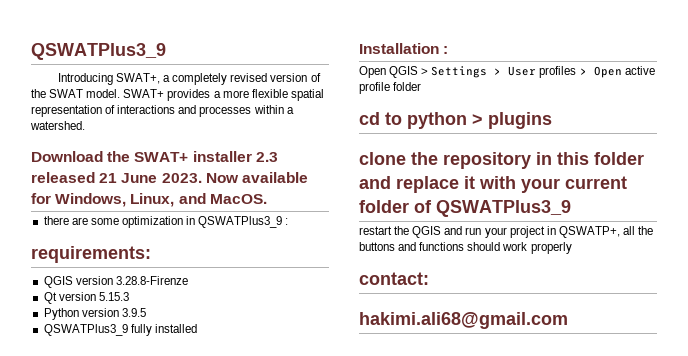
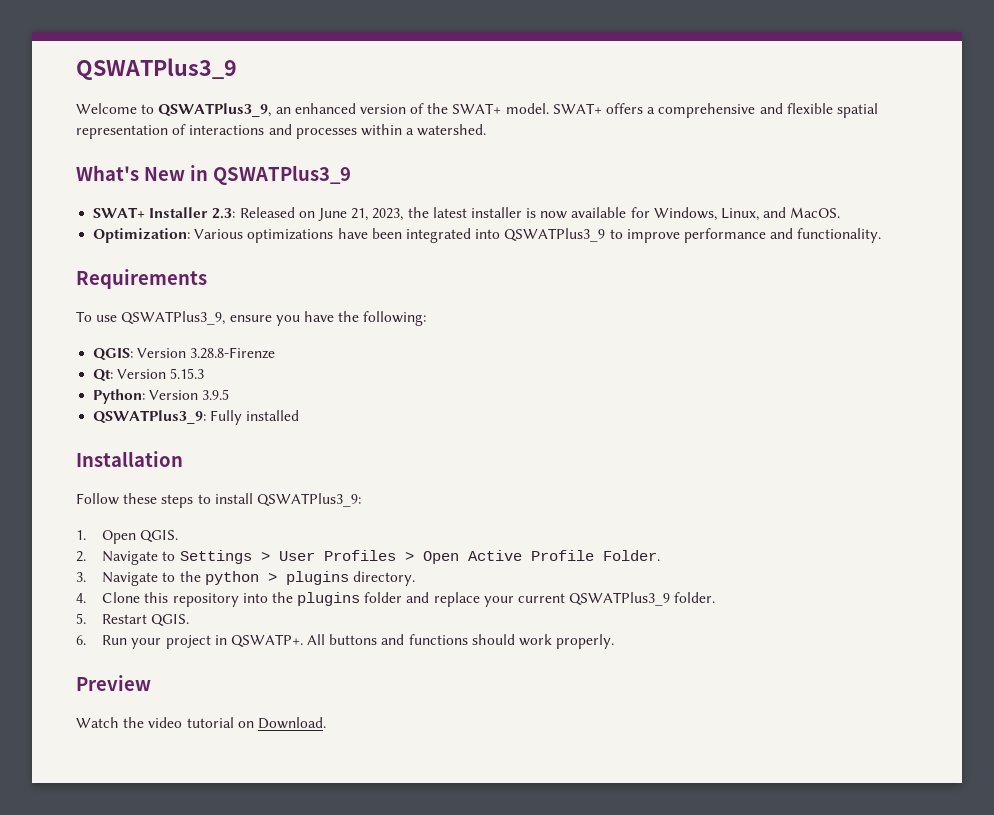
[31,43,166,60] [57,73,268,85] QSWATPlus3_9 // Introducing SWAT+, a completely revised -> [76,58,237,80] [76,103,356,117] QSWATPlus3_9 // Welcome to QSWATPlus3_9, an enhanced
[49,89,84,98] SWAT -> [452,103,502,114] SWAT+
[167,89,249,101] provides a more -> [606,103,783,118] offers a comprehensive and
[31,151,278,162] [31,172,239,183] Download the SWAT+ installer 2.3 released 21 June 2023. Now -> [76,165,351,185] [93,207,568,221] What's New in QSWATPlus3_9 // SWAT+ Installer 2.3: Released on June 21, 2023, the latest installer is now
[43,216,289,228] [31,246,151,263] [43,276,113,288] there are some optimization in QSWATPlus3_9 : // requirements: // QGIS version -> [93,228,882,243] [76,269,207,289] [76,311,427,326] [93,348,187,361] Optimization: Various optimizations have been integrated into QSWATPlus3_9 to improve performance and functionality. // Requirements // To use QSWATPlus3_9, ensure you have the following: // QGIS: Version
[43,292,96,304] Qt version -> [93,369,167,382] Qt: Version
[43,308,119,320] Python version -> [93,389,199,404] Python: Version
[43,324,152,336] QSWATPlus3_9 fully -> [93,410,243,425] QSWATPlus3_9: Fully
[443,46,449,54] [359,66,429,78] : // Open QGIS > -> [76,493,361,508] [76,530,179,544] [76,551,176,565] // Follow these steps to install QSWATPlus3_9: // 1. Open QGIS. // 2. Navigate to
[539,66,577,78] profiles -> [323,550,396,561] Profiles
[624,66,655,75] [359,82,422,94] [359,112,552,129] [359,152,644,169] [359,176,627,193] [359,200,571,217] [359,226,654,238] active profile folder // cd to python > plugins // clone the repository in this folder and replace it with your current folder of QSWATPlus3_9 // restart the QGIS and run your project in QSWATP+, all the -> [467,550,660,561] [76,571,415,586] [76,592,716,607] [76,613,190,627] [76,634,326,649] Active Profile Folder. // 3. Navigate to the python > plugins directory. // 4. Clone this repository into the plugins folder and replace your current QSWATPlus3_9 folder. // 5. Restart QGIS. // 6. Run your project in QSWATP+. All
[530,242,572,254] [359,272,429,285] [359,312,568,329] properly // contact: // hakimi.ali68@gmail.com -> [556,634,615,649] [76,675,151,691] [76,717,326,729] properly. // Preview // Watch the video tutorial on Download.

